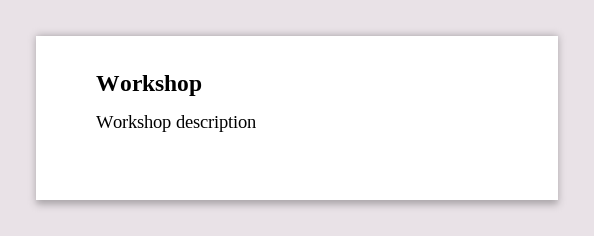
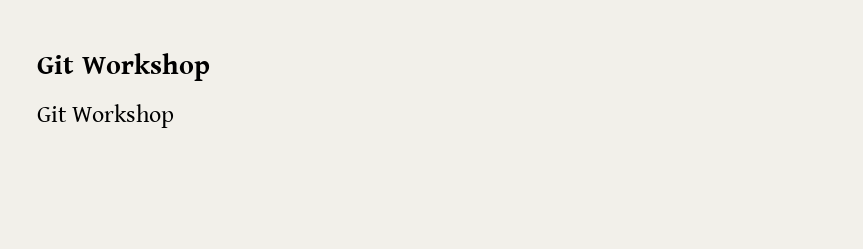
(96, 85) none -> [37,55,74,74] Git
[96,115,256,132] Workshop description -> [37,104,175,128] Git Workshop

